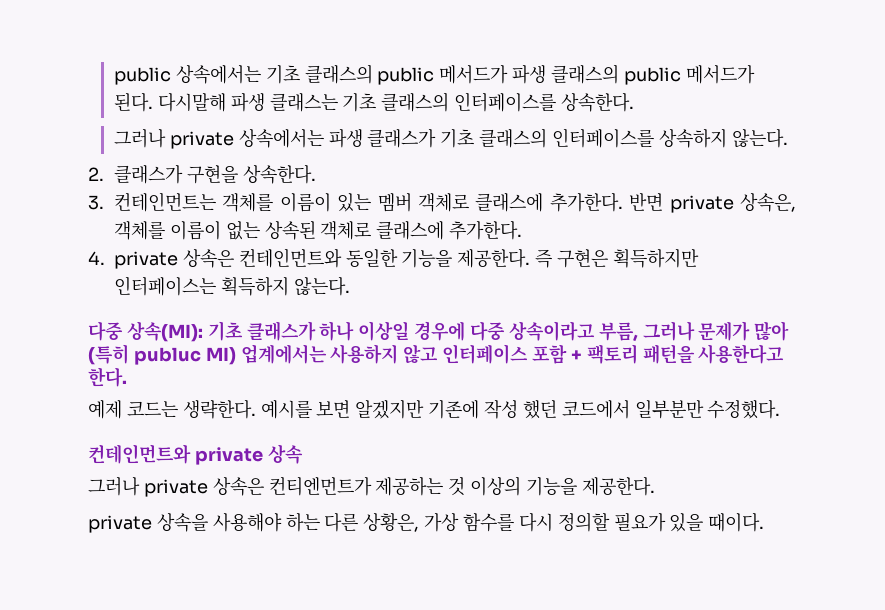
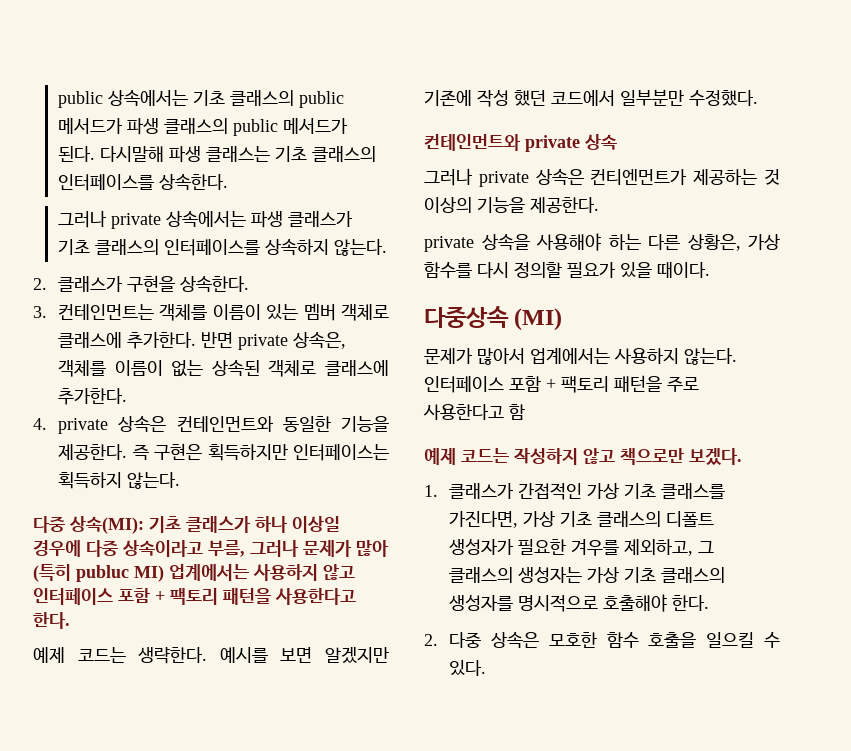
(765, 522) none -> [424,306,563,331] [424,347,737,365] [424,375,699,393] [423,404,525,420] [424,448,742,465] [424,483,726,500] [449,511,715,528] [449,539,715,556] [449,567,726,583] [449,594,710,612] [424,632,780,649] [449,660,487,676] // 다중상속 (MI) // 문제가 많아서 업계에서는 사용하지 않는다. 인터페이스 포함 + 팩토리 패턴을 주로 사용한다고 함 // 예제 코드는 작성하지 않고 책으로만 보겠다. // 1. 클래스가 간접적인 가상 기초 클래스를 가진다면, 가상 기초 클래스의 디폴트 생성자가 필요한 겨우를 제외하고, 그 클래스의 생성자는 가상 기초 클래스의 생성자를 명시적으로 호출해야 한다. // 2. 다중 상속은 모호한 함수 호출을 일으킬 수 있다.

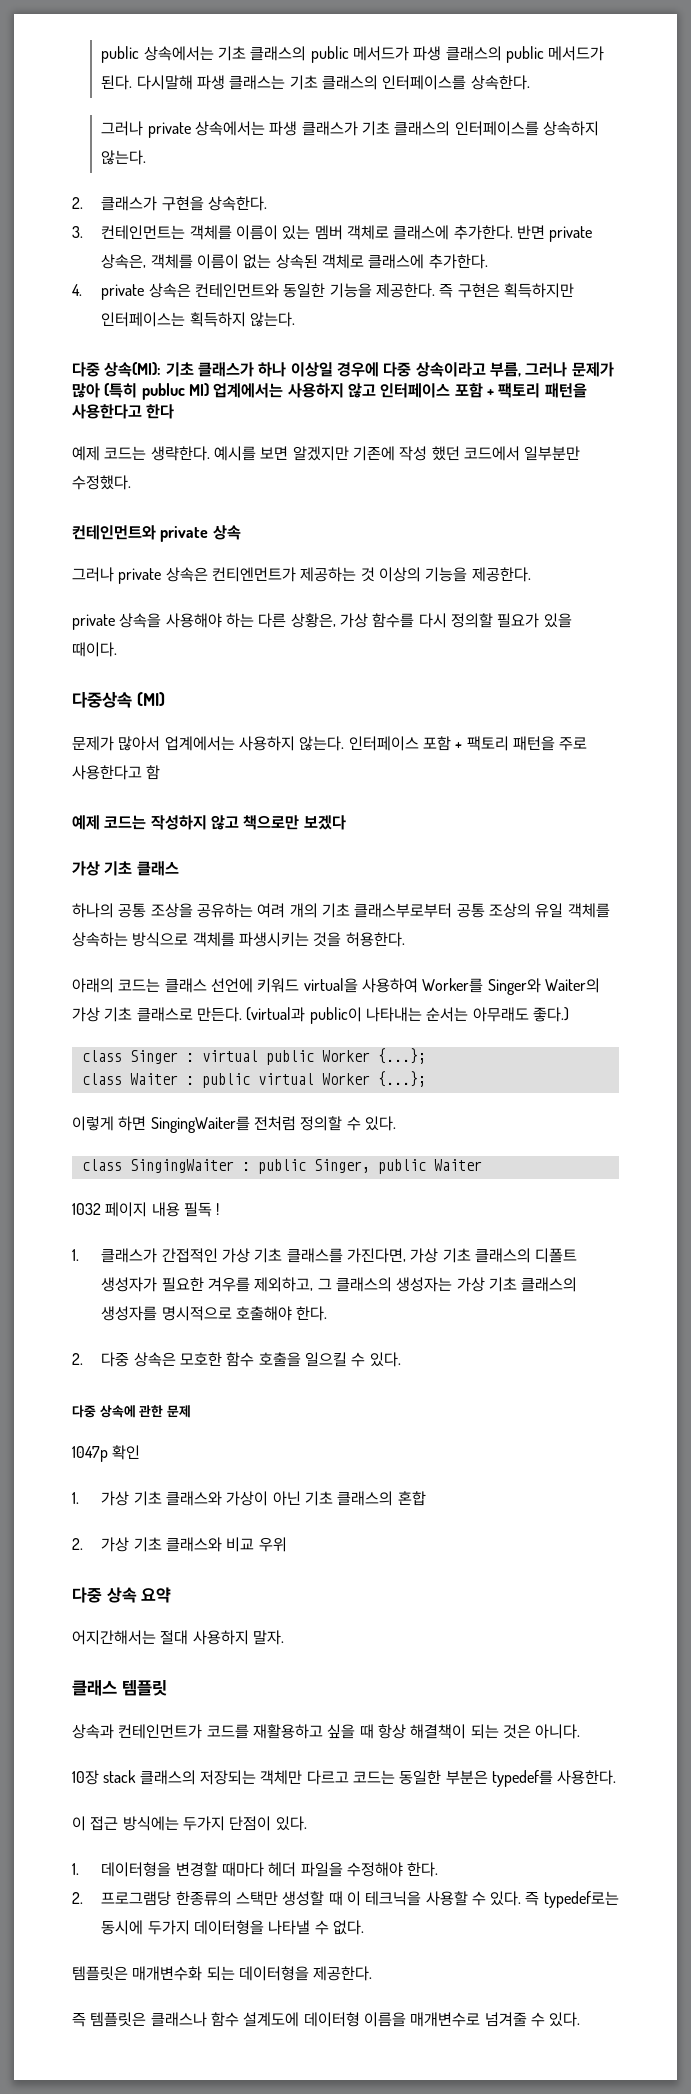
[33,612,70,629] 한다. -> [146,404,175,419] 한다
[689,448,742,465] 보겠다. -> [303,815,346,830] [72,861,179,876] [72,903,610,918] [72,932,405,947] [72,978,600,995] [72,1007,569,1024] [81,1048,426,1065] [81,1071,426,1088] [72,1116,396,1133] [81,1159,482,1174] [72,1202,220,1217] 보겠다 // 가상 기초 클래스 // 하나의 공통 조상을 공유하는 여려 개의 기초 클래스부로부터 공통 조상의 유일 객체를 상속하는 방식으로 객체를 파생시키는 것을 허용한다. // 아래의 코드는 클래스 선언에 키워드 virtual을 사용하여 Worker를 Singer와 Waiter의 가상 기초 클래스로 만든다. (virtual과 public이 나타내는 순서는 아무래도 좋다.) // class Singer : virtual public Worker {...}; // class Waiter : public virtual Worker {...}; // 이렇게 하면 SingingWaiter를 전처럼 정의할 수 있다. // class SingingWaiter : public Singer, public Waiter // 1032 페이지 내용 필독 !
(487, 668) none -> [72,1405,191,1418] [72,1445,141,1462] [72,1491,426,1506] [72,1537,287,1552] [72,1587,172,1603] [72,1630,284,1645] [72,1680,167,1696] [72,1724,581,1739] [72,1770,617,1787] [72,1816,307,1831] [72,1862,439,1877] [72,1891,619,1908] [101,1920,364,1935] [72,1966,373,1981] [72,2012,581,2027] // 다중 상속에 관한 문제 // 1047p 확인 // 1. 가상 기초 클래스와 가상이 아닌 기초 클래스의 혼합 // 2. 가상 기초 클래스와 비교 우위 // 다중 상속 요약 // 어지간해서는 절대 사용하지 말자. // 클래스 템플릿 // 상속과 컨테인먼트가 코드를 재활용하고 싶을 때 항상 해결책이 되는 것은 아니다. // 10장 stack 클래스의 저장되는 객체만 다르고 코드는 동일한 부분은 typedef를 사용한다. // 이 접근 방식에는 두가지 단점이 있다. // 1. 데이터형을 변경할 때마다 헤더 파일을 수정해야 한다. // 2. 프로그램당 한종류의 스택만 생성할 때 이 테크닉을 사용할 수 있다. 즉 typedef로는 동시에 두가지 데이터형을 나타낼 수 없다. // 템플릿은 매개변수화 되는 데이터형을 제공한다. // 즉 템플릿은 클래스나 함수 설계도에 데이터형 이름을 매개변수로 넘겨줄 수 있다.

